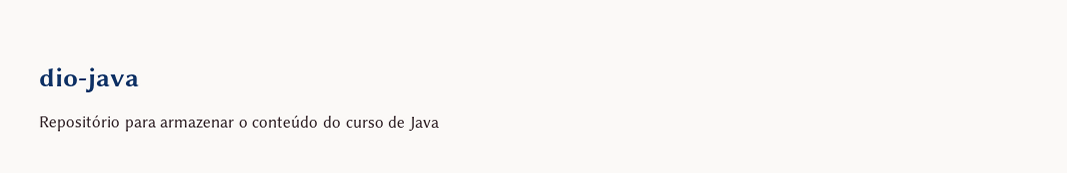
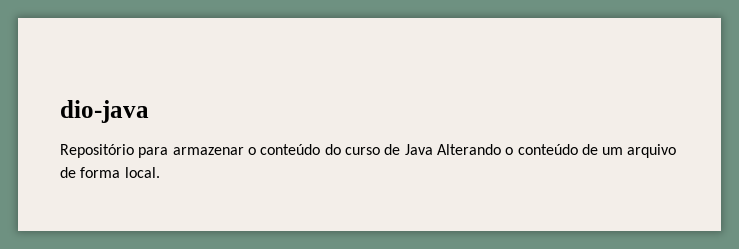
(439, 123) none -> [436,144,677,158] [60,167,160,178] Alterando o conteúdo de um arquivo de forma local.

